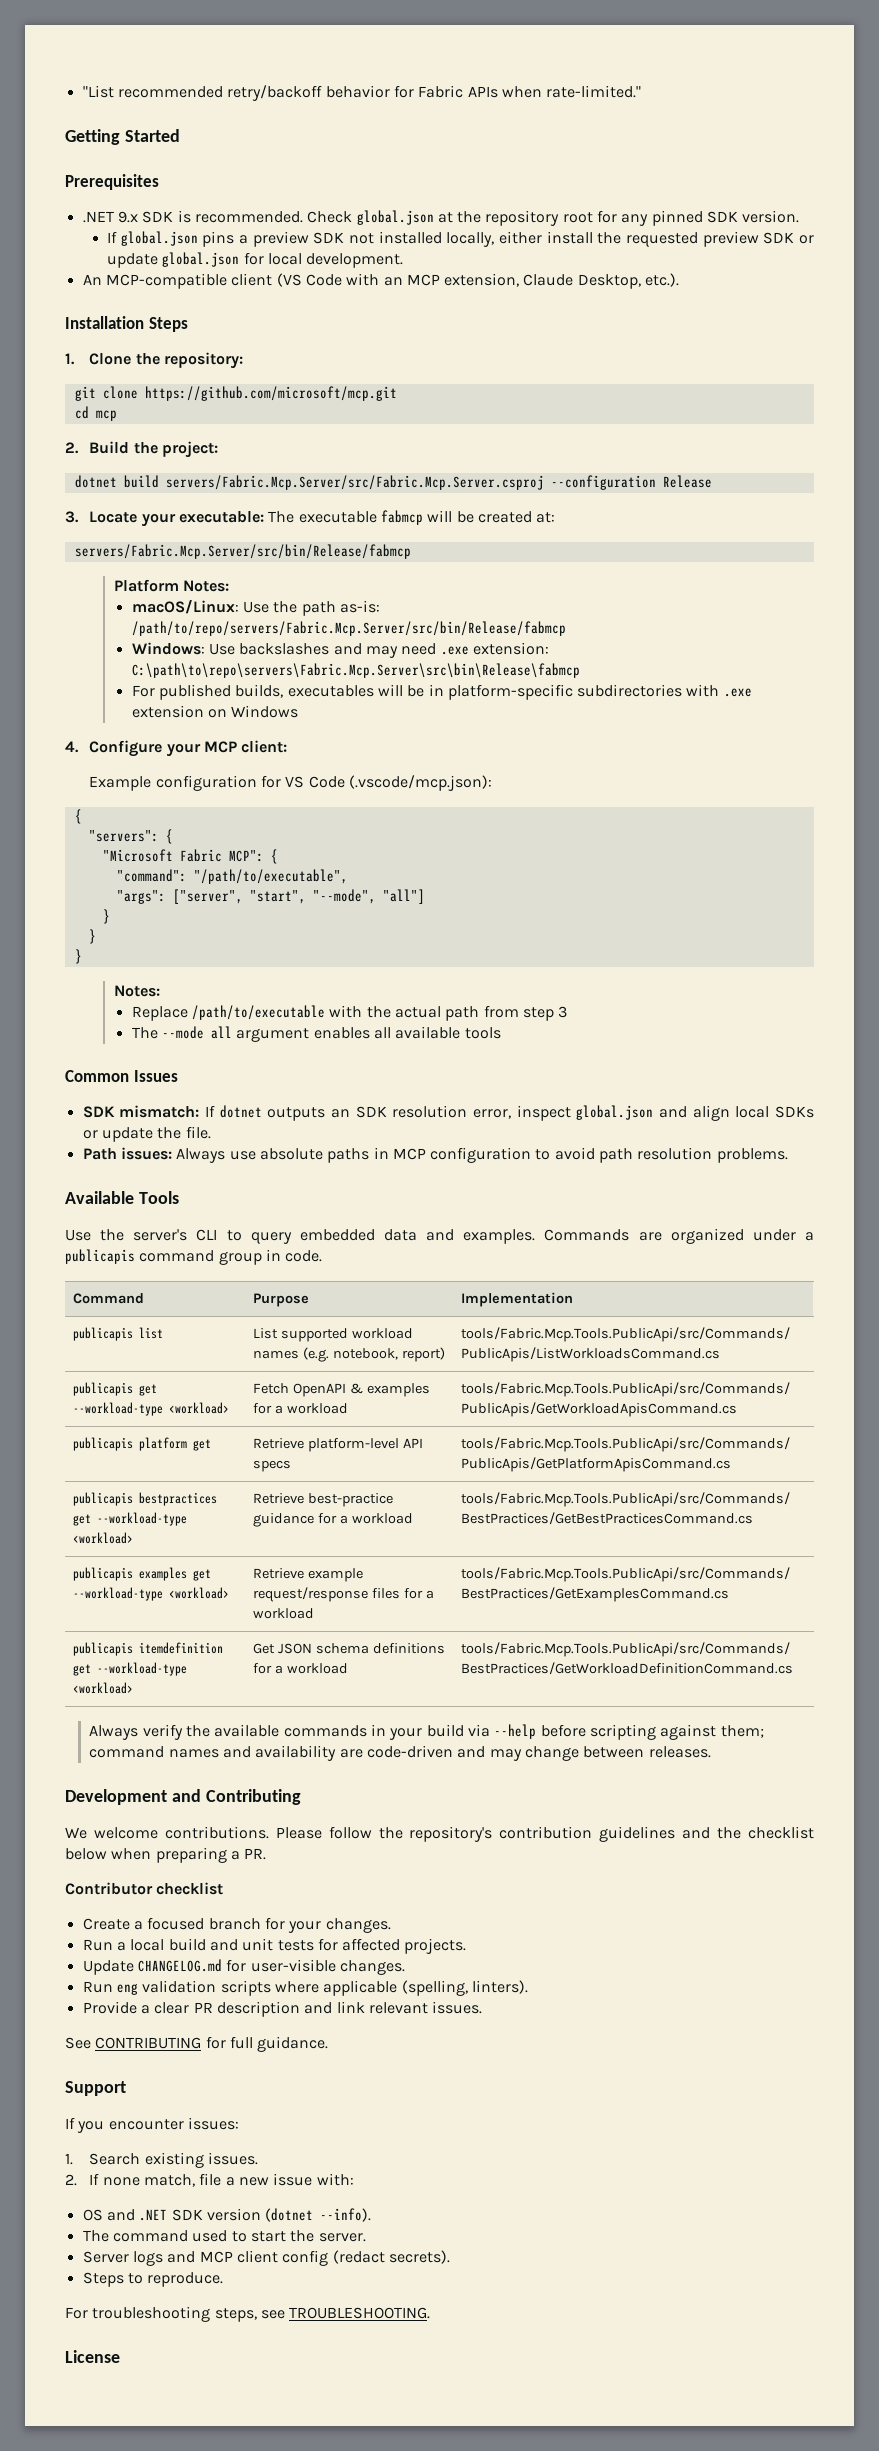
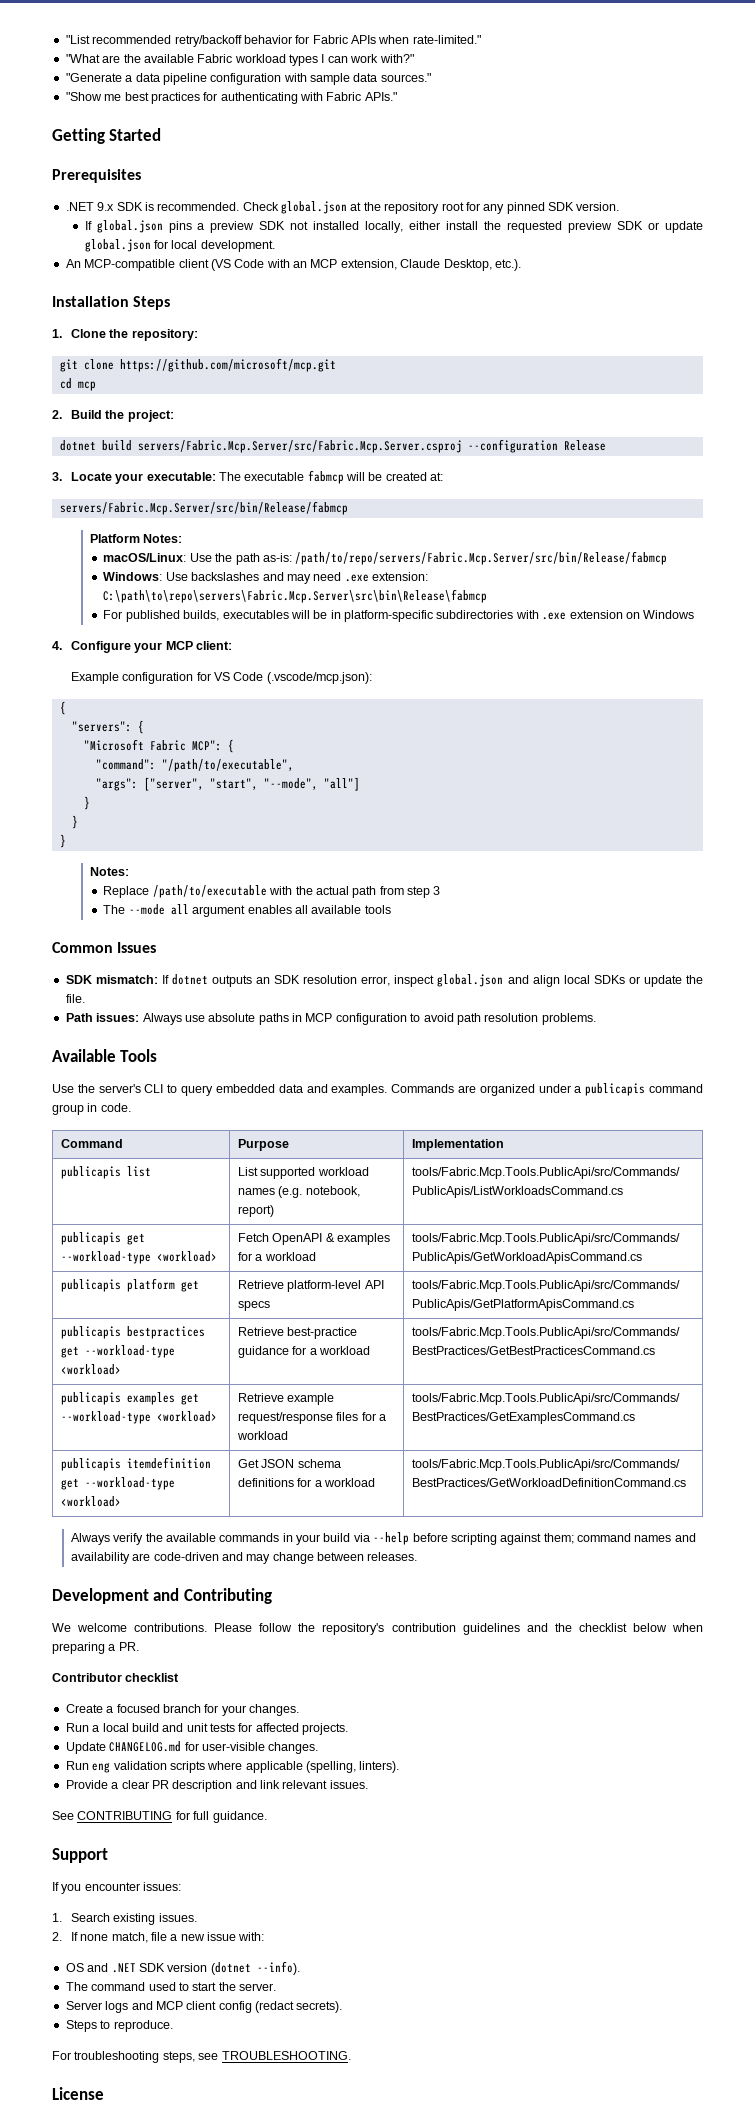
(642, 91) none -> [65,54,414,66] [65,73,431,85] [65,92,397,104] // "What are the available Fabric workload types I can work with?" // "Generate a data pipeline configuration with sample data sources." // "Show me best practices for authenticating with Fabric APIs."

